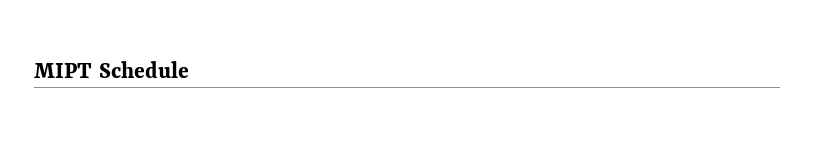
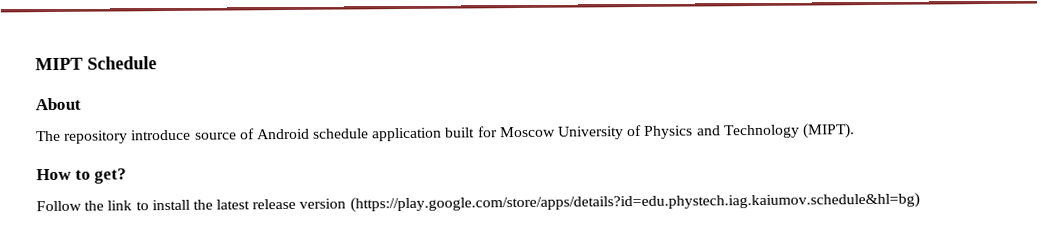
(189, 69) none -> [35,97,81,111] [36,123,855,144] [36,168,128,184] [36,192,920,213] // About // The repository introduce source of Android schedule application built for Moscow University of Physics and Technology (MIPT). // How to get? // Follow the link to install the latest release version (https://play.google.com/store/apps/details?id=edu.phystech.iag.kaiumov.schedule&hl=bg)

